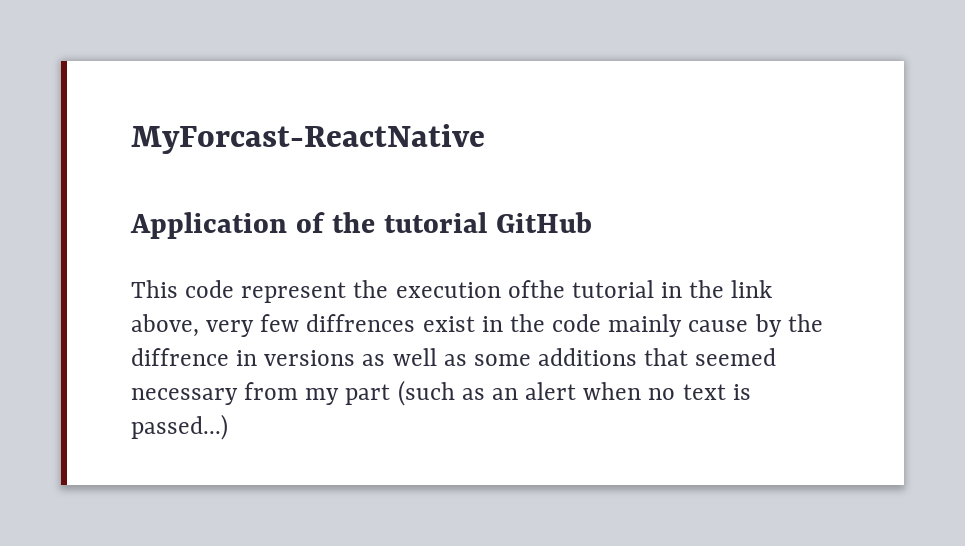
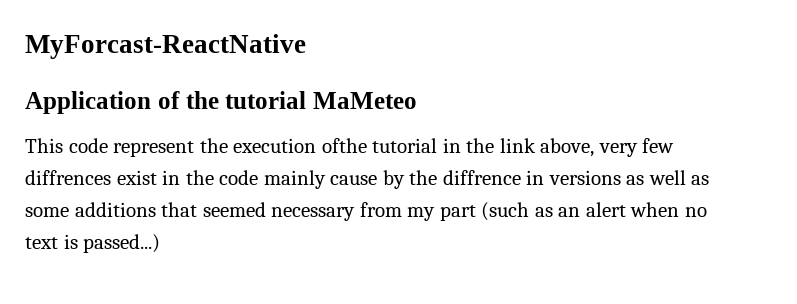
[495,212,592,233] GitHub -> [313,92,417,109] MaMeteo

